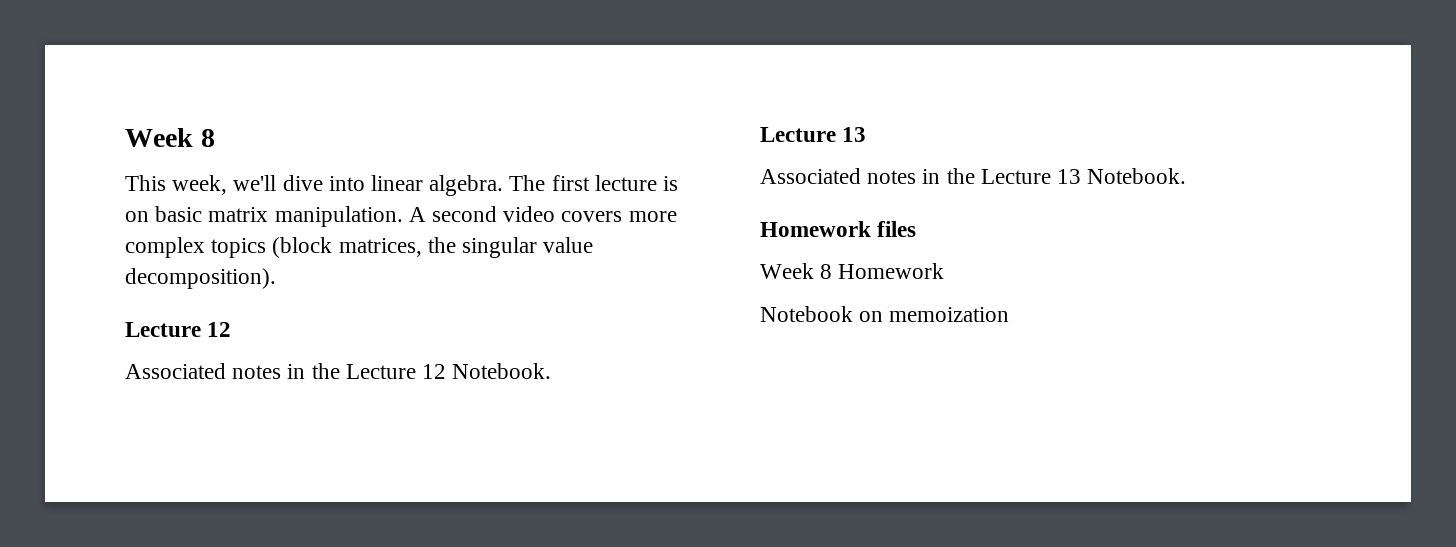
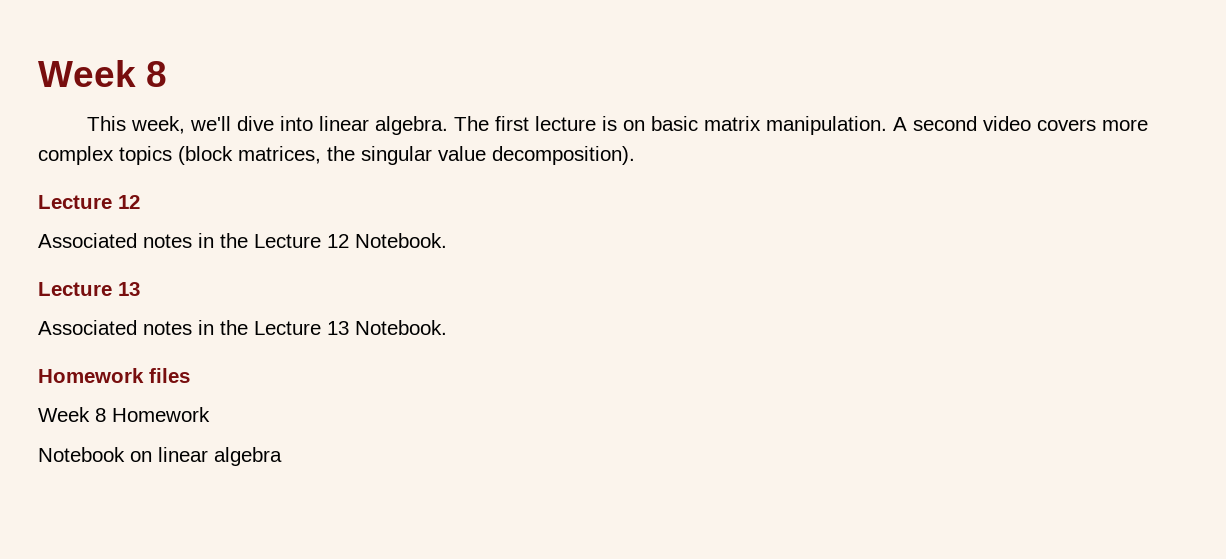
[889,307,1010,322] memoization -> [158,447,282,466] linear algebra

